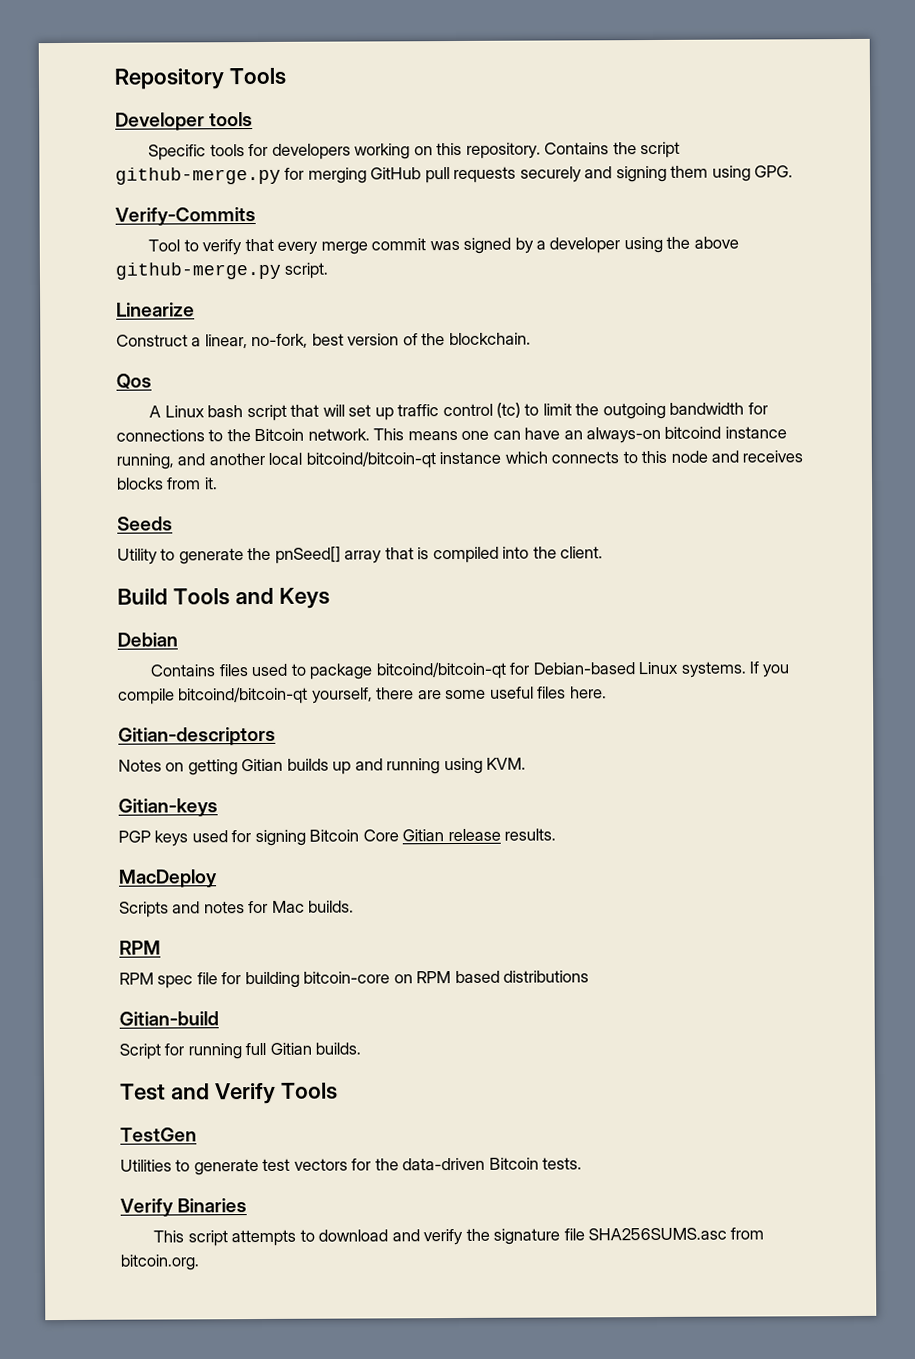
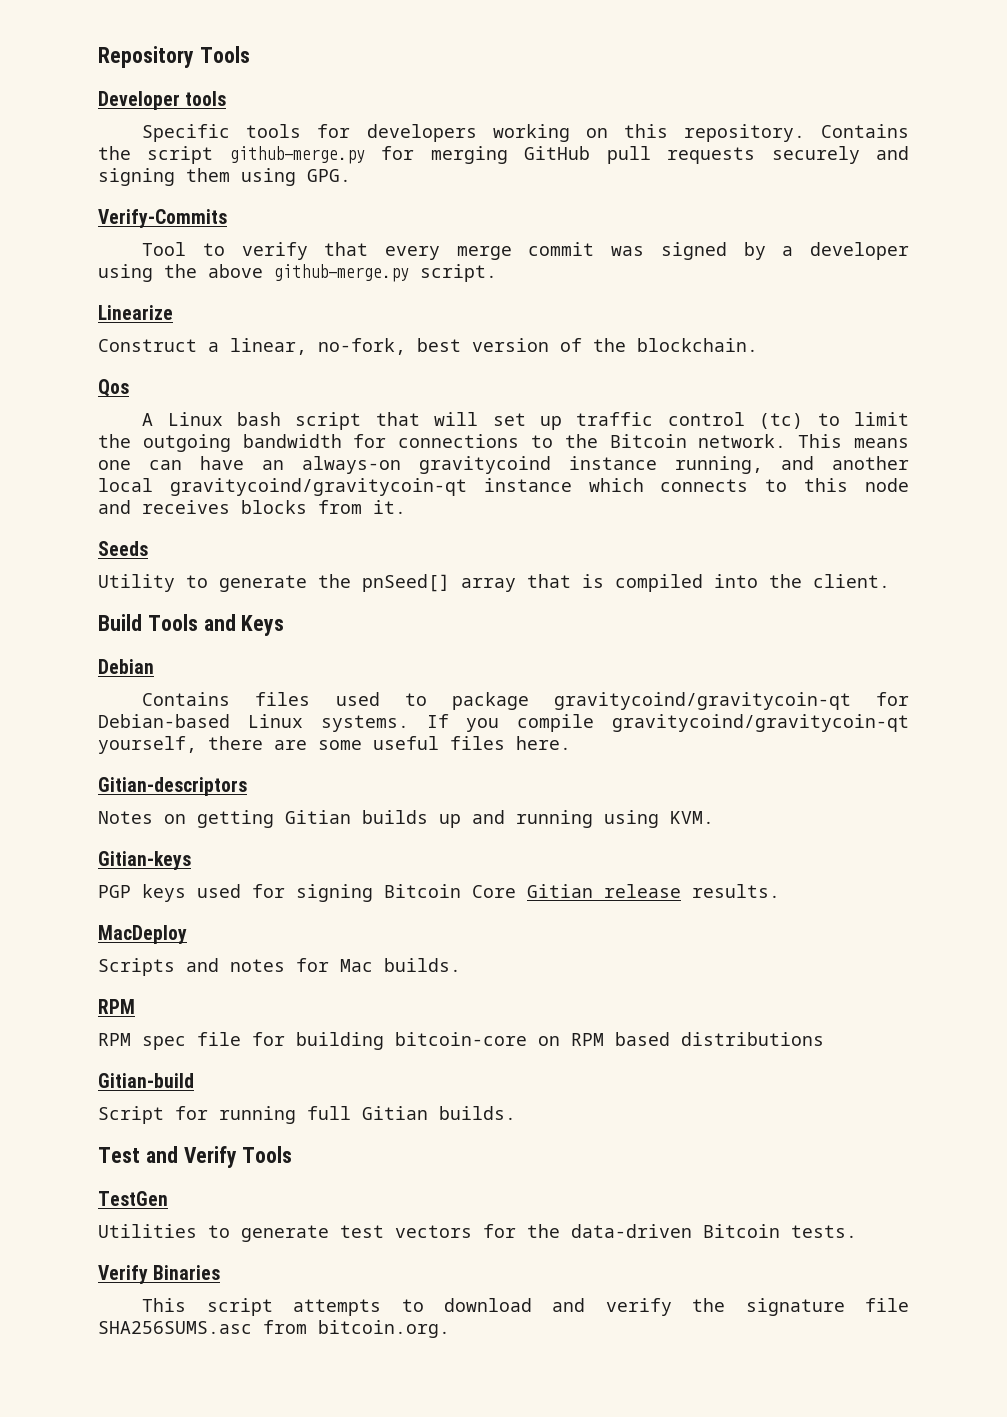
[664,426,722,439] bitcoind -> [419,456,551,474] gravitycoind
[305,451,436,469] bitcoind/bitcoin-qt -> [169,478,467,496] gravitycoind/gravitycoin-qt
[375,661,506,680] bitcoind/bitcoin-qt -> [553,692,851,710] gravitycoind/gravitycoin-qt
[178,686,309,705] bitcoind/bitcoin-qt -> [612,714,909,732] gravitycoind/gravitycoin-qt

